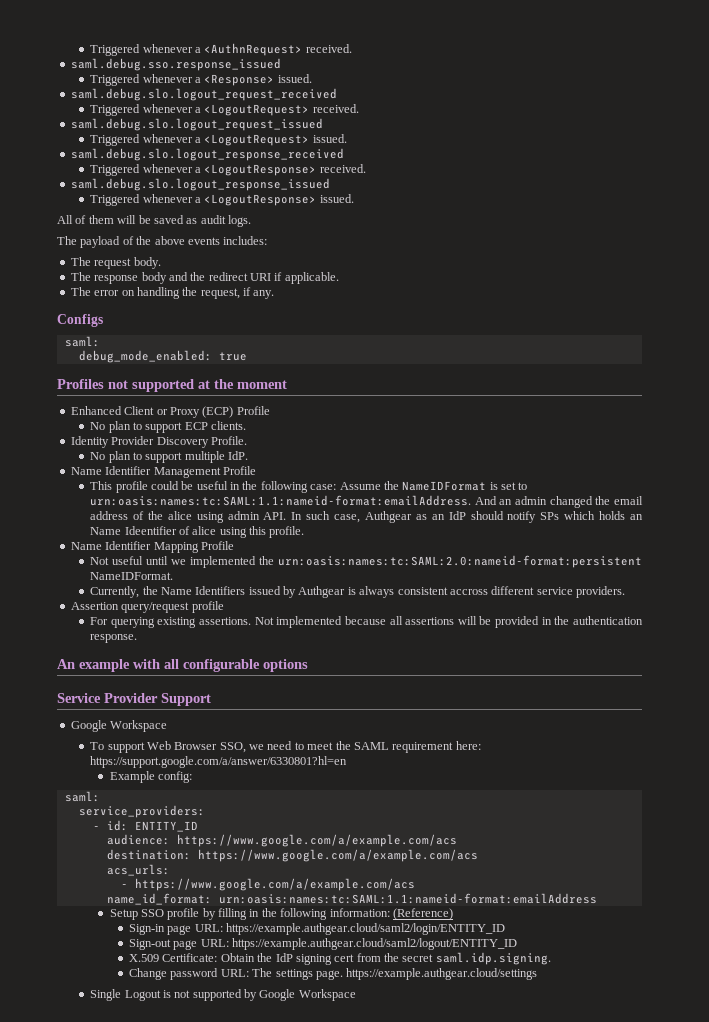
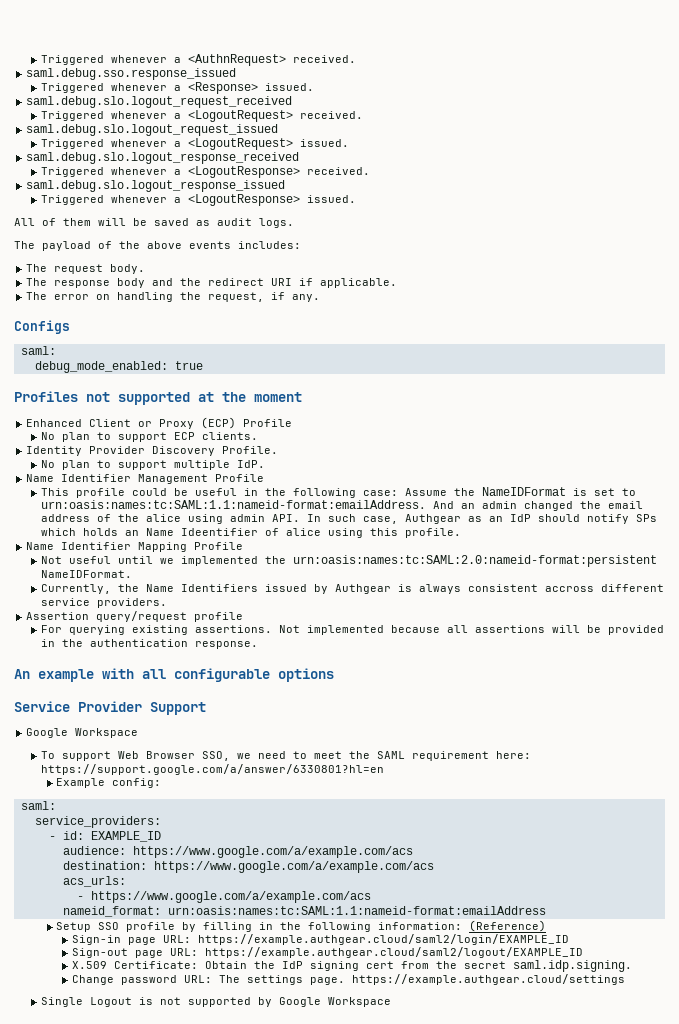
[134,821,198,832] ENTITY_ID -> [90,831,161,842] EXAMPLE_ID
[106,893,212,905] name_id_format: -> [62,906,161,917] nameid_format:
[226,923,506,935] https://example.authgear.cloud/saml2/login/ENTITY_ID -> [197,934,569,945] https://example.authgear.cloud/saml2/login/EXAMPLE_ID
[232,938,518,950] https://example.authgear.cloud/saml2/logout/ENTITY_ID -> [204,947,583,958] https://example.authgear.cloud/saml2/logout/EXAMPLE_ID

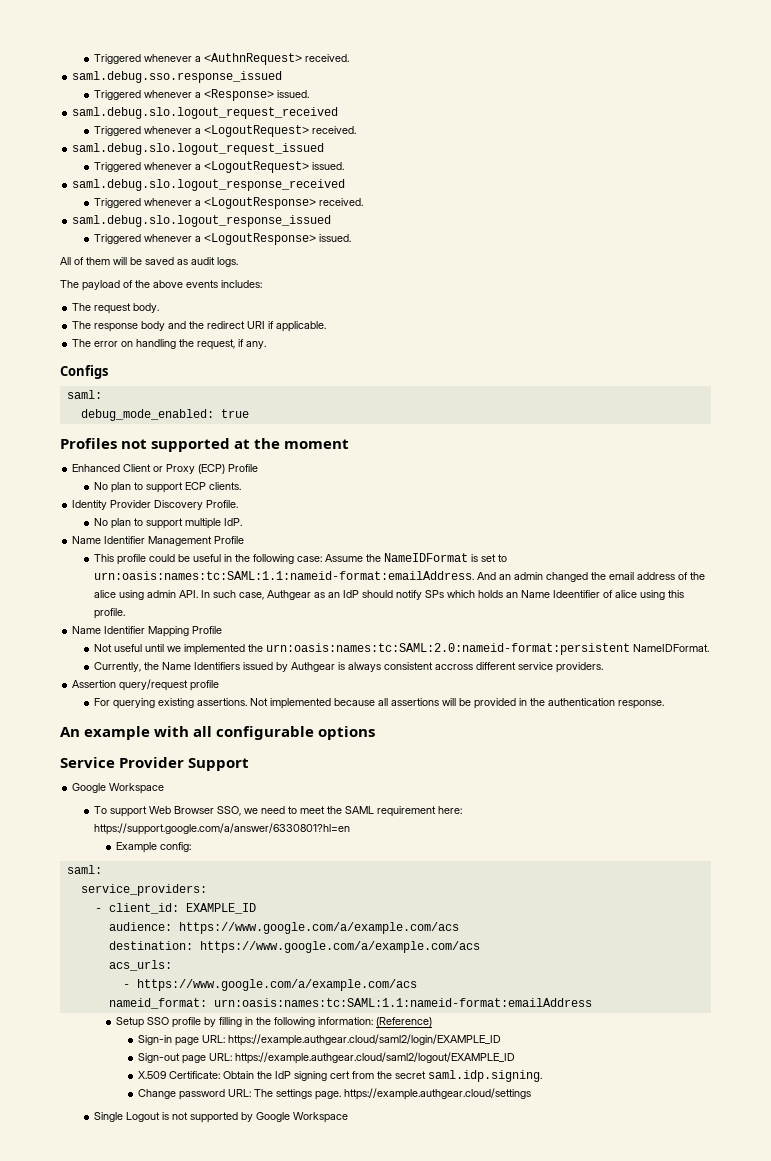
[62,831,84,840] id: -> [108,903,179,914] client_id:

